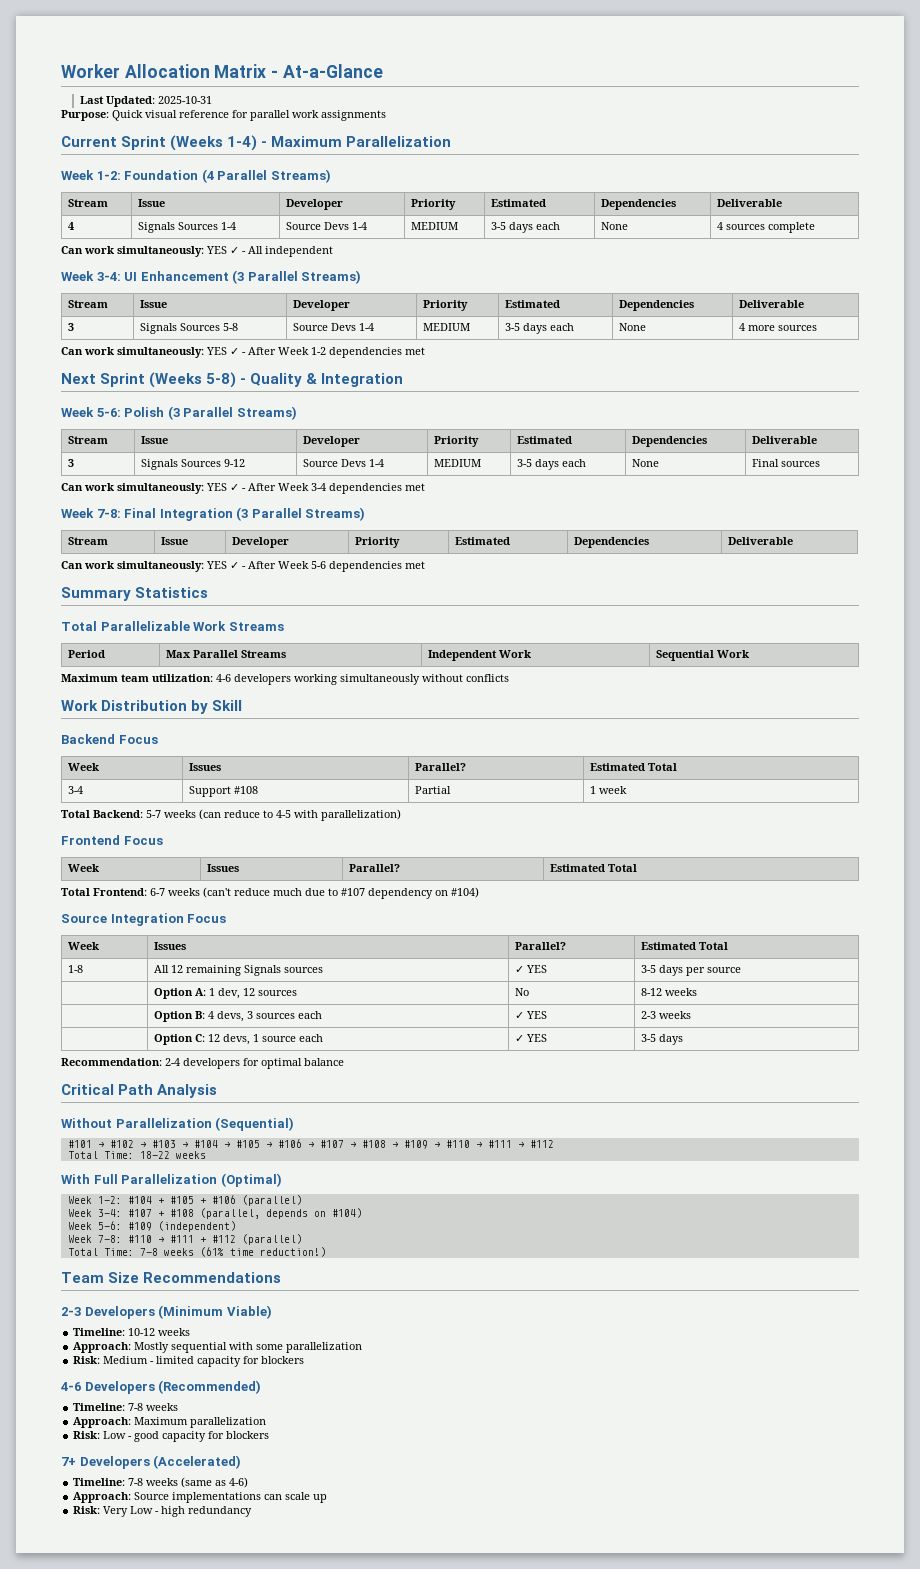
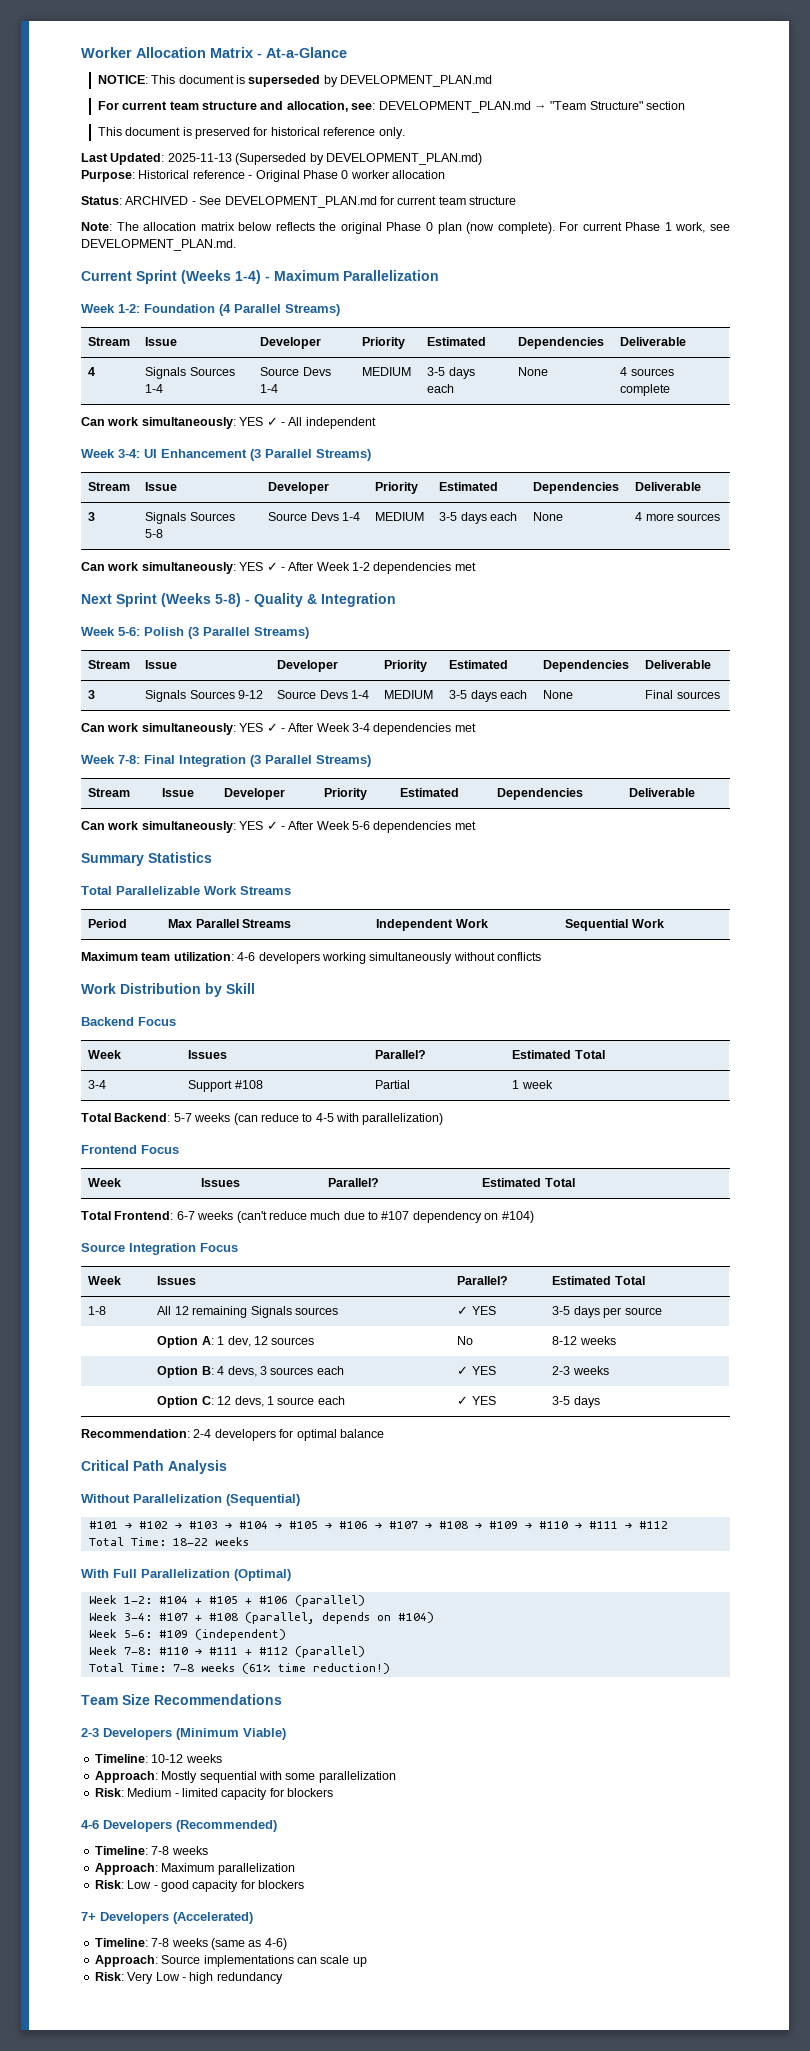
[79,96,212,107] [61,110,386,121] Last Updated: 2025-10-31 // Purpose: Quick visual reference for parallel work assignments -> [97,75,493,87] [97,101,686,113] [97,127,405,139] [81,153,482,165] [81,170,445,182] [81,196,516,208] [81,222,730,234] [81,239,236,251] NOTICE: This document is superseded by DEVELOPMENT_PLAN.md // For current team structure and allocation, see: DEVELOPMENT_PLAN.md → "Team Structure" section // This document is preserved for historical reference only. // Last Updated: 2025-11-13 (Superseded by DEVELOPMENT_PLAN.md) // Purpose: Historical reference - Original Phase 0 worker allocation // Status: ARCHIVED - See DEVELOPMENT_PLAN.md for current team structure // Note: The allocation matrix below reflects the original Phase 0 plan (now complete). For current Phase 1 work, see DEVELOPMENT_PLAN.md.

